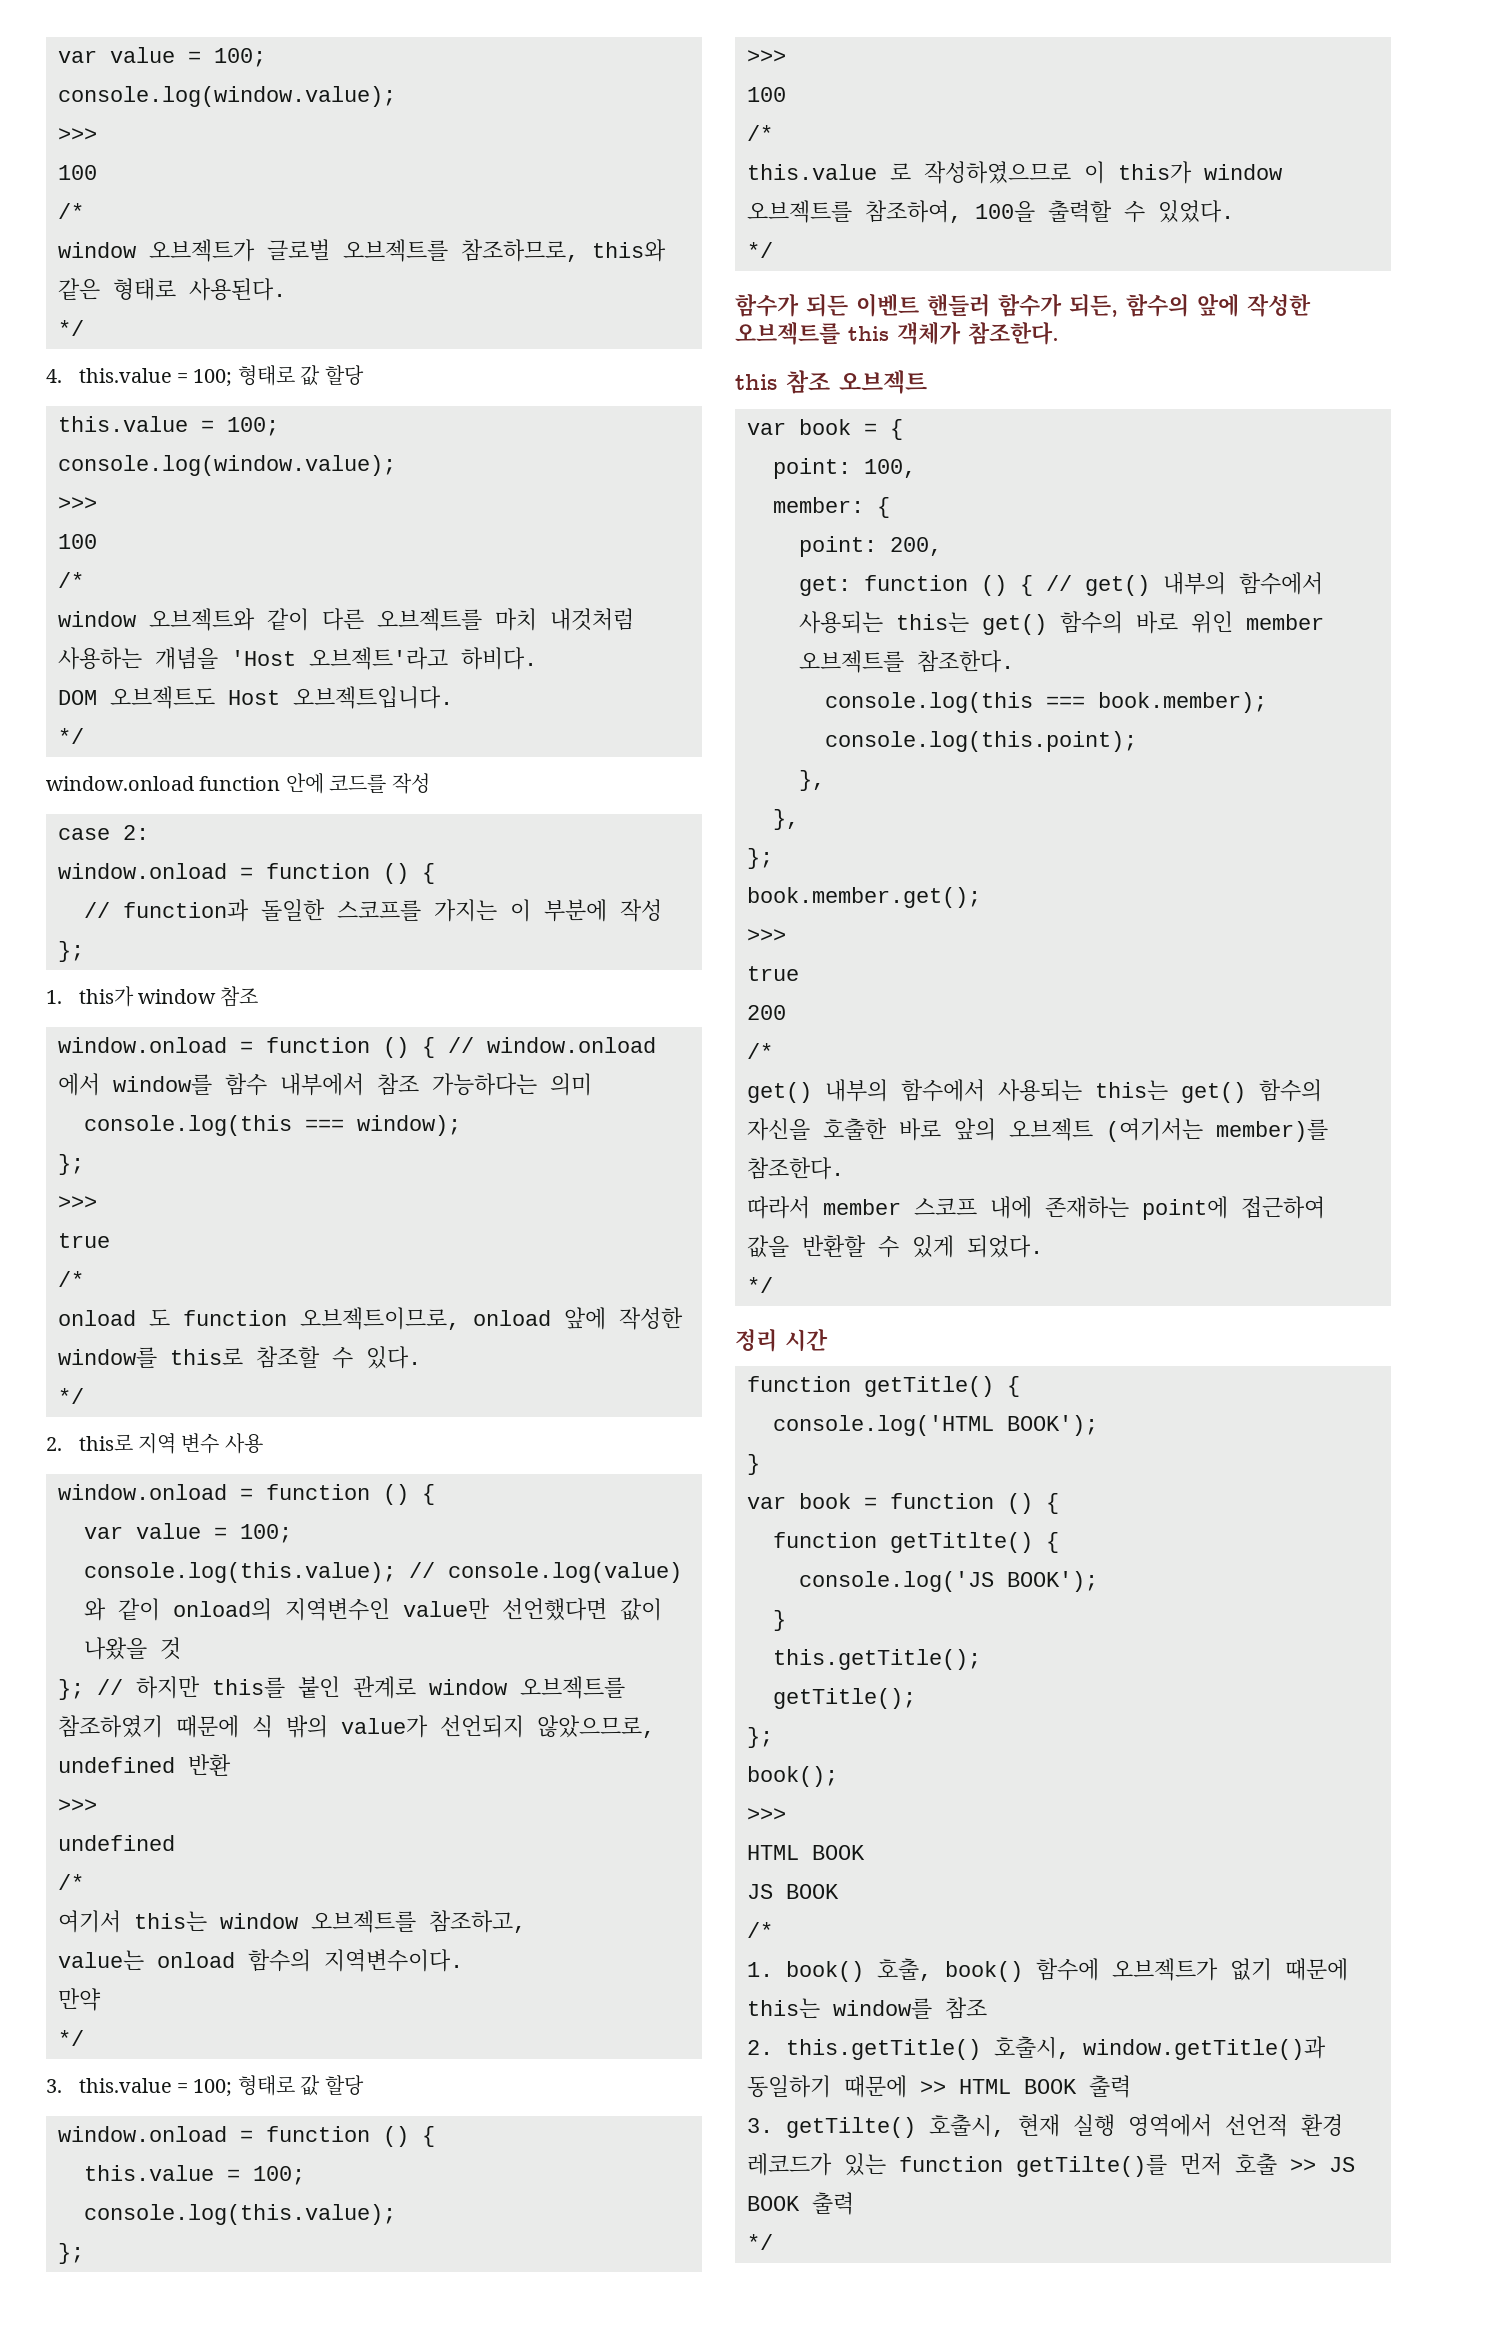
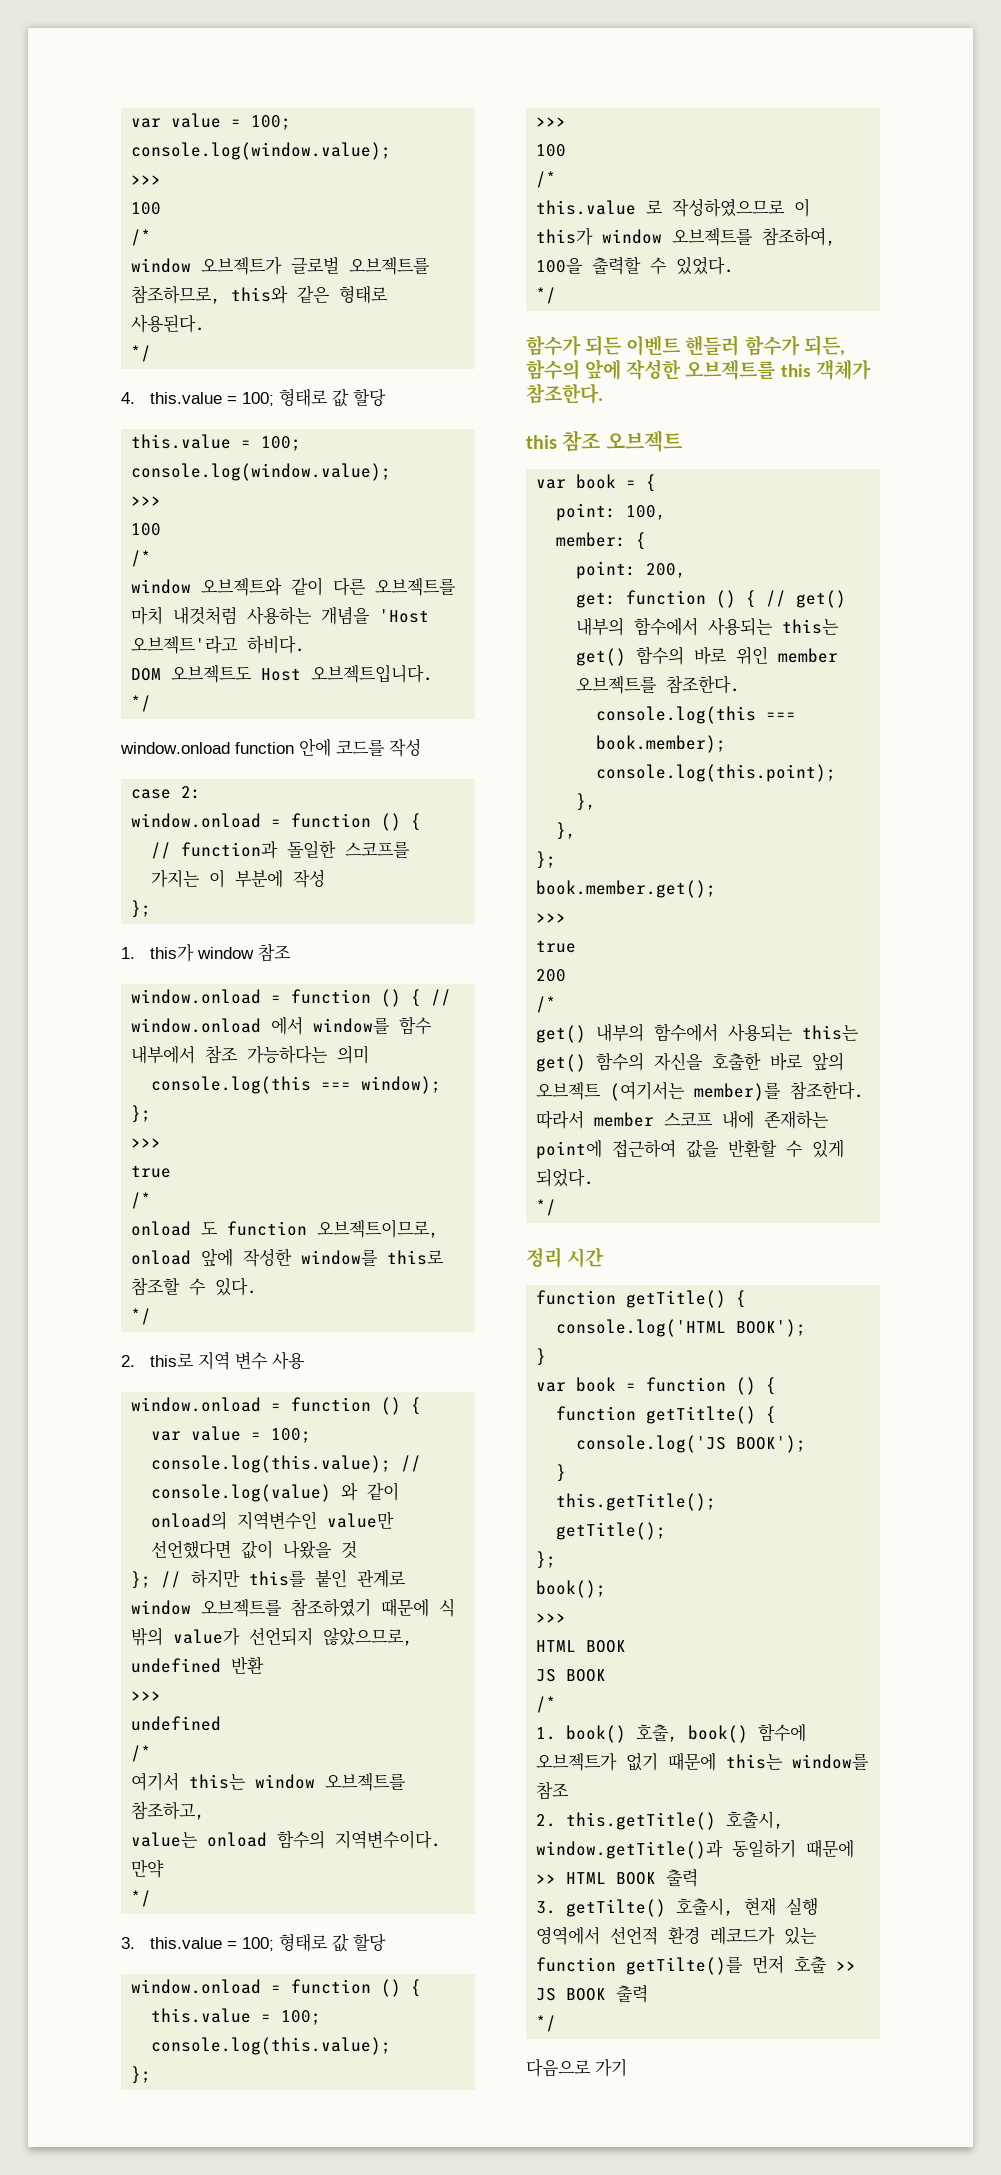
(773, 2242) none -> [526,2059,627,2077] // 다음으로 가기

